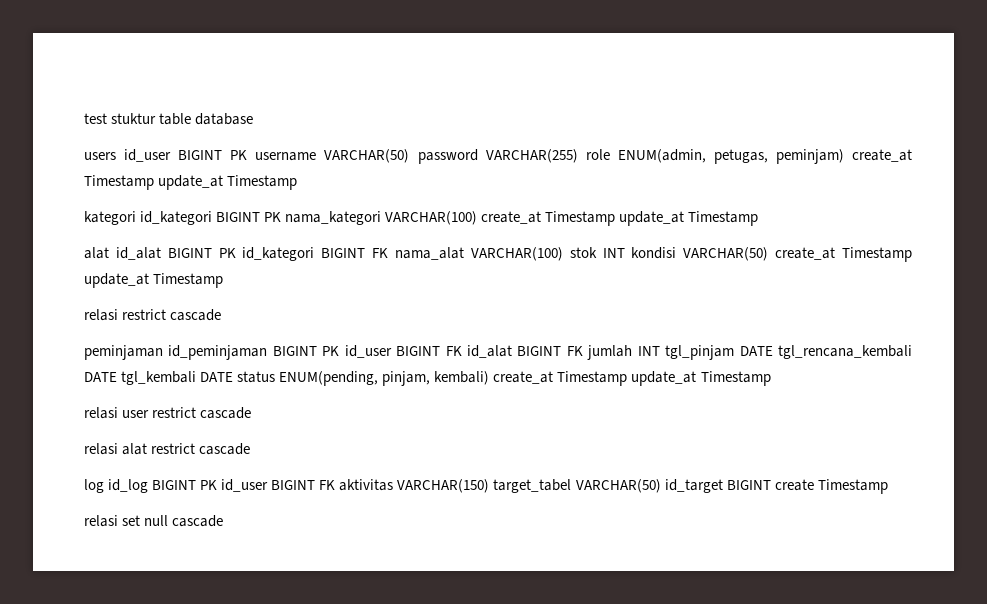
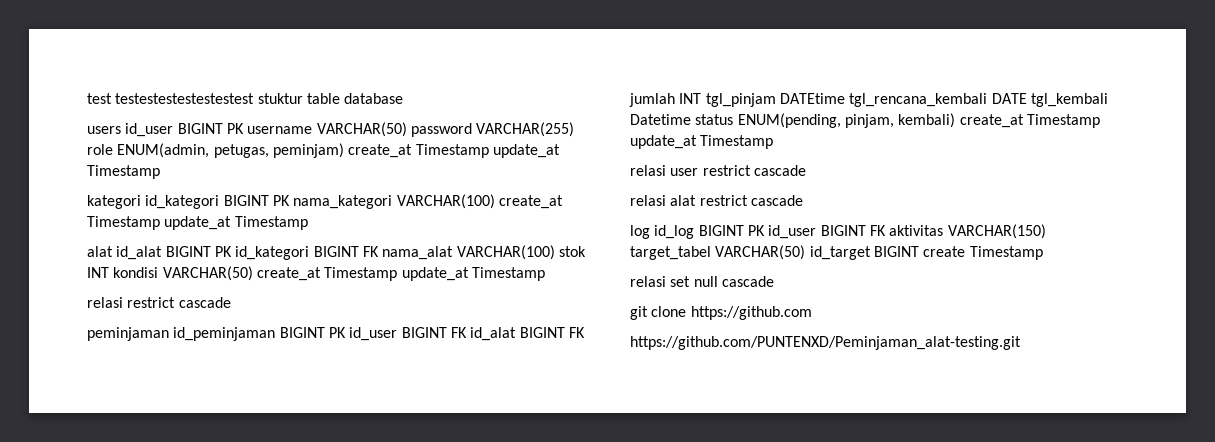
(107, 118) none -> [115,93,255,104] testestestestestestest
[739,346,773,356] DATE -> [779,93,845,104] DATEtime
[200,372,234,382] DATE -> [630,114,691,125] Datetime
(224, 521) none -> [630,306,812,320] [630,336,1021,350] // git clone https://github.com // https://github.com/PUNTENXD/Peminjaman_alat-testing.git

